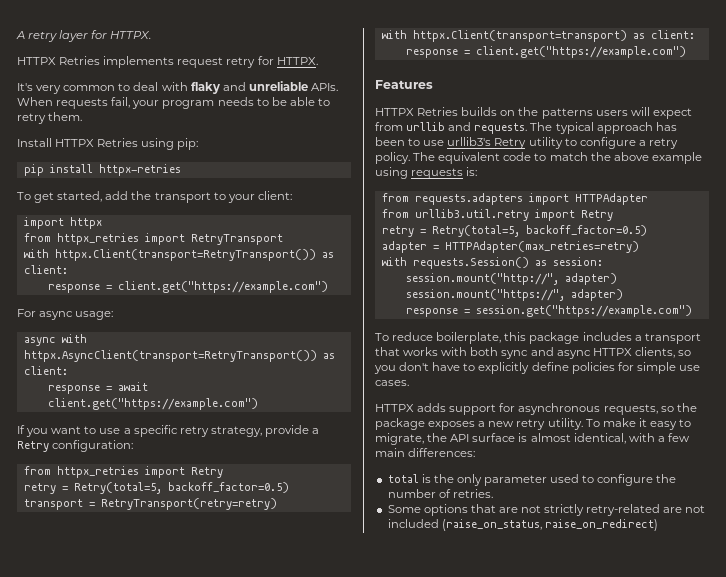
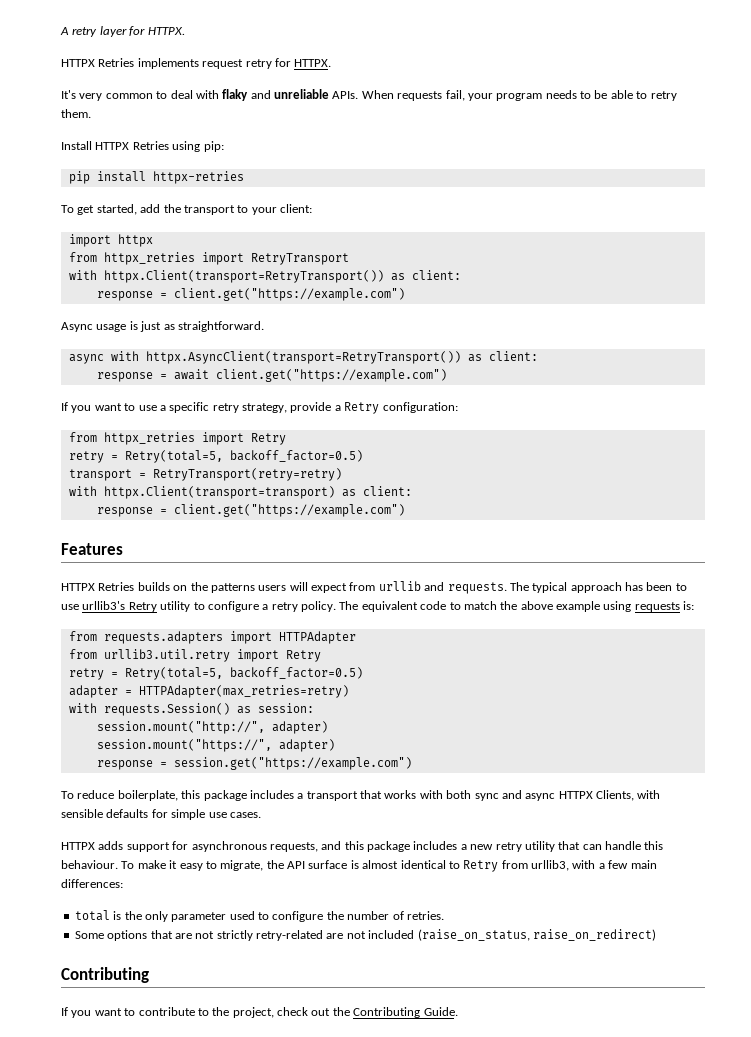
[17,309,114,320] For async usage: -> [61,321,264,332] Async usage is just as straightforward.
[634,347,691,358] [374,362,615,374] clients, so you don't have to explicitly define policies -> [596,790,661,801] [61,809,149,818] Clients, with sensible defaults
[660,403,697,412] [375,418,583,430] so the package exposes a new retry utility. -> [321,841,664,852] [61,860,118,869] and this package includes a new retry utility that can handle this behaviour.
[573,433,626,444] identical, -> [400,860,569,872] identical to Retry from urllib3,
(658, 525) none -> [61,967,149,983] [61,1007,458,1018] // Contributing // If you want to contribute to the project, check out the Contributing Guide.

